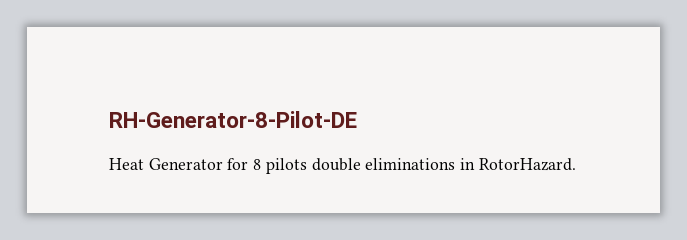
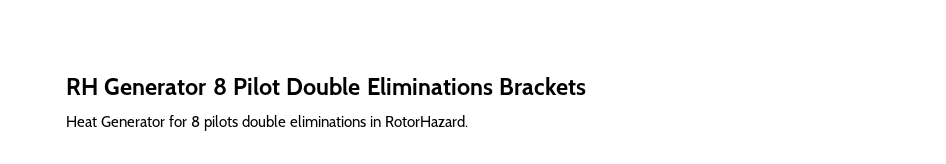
[109,111,357,128] RH-Generator-8-Pilot-DE -> [66,77,587,95] RH Generator 8 Pilot Double Eliminations Brackets

